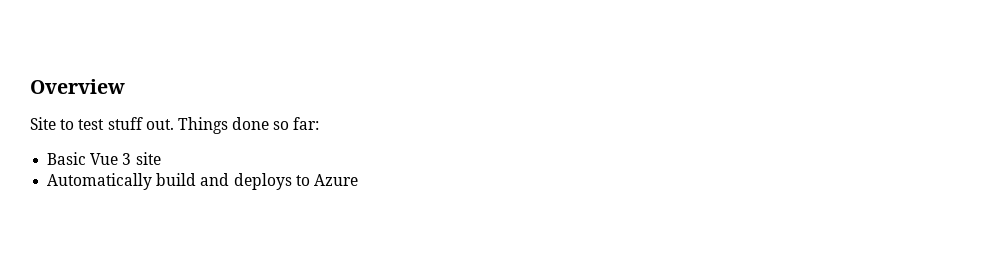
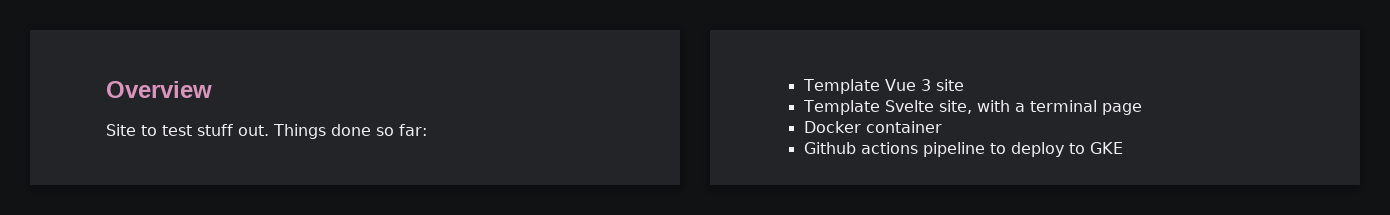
[47,152,87,165] Basic -> [802,79,880,94] Template
[47,173,358,190] Automatically build and deploys to Azure -> [802,100,1142,115] [803,121,942,133] [803,142,1123,157] Template Svelte site, with a terminal page // Docker container // Github actions pipeline to deploy to GKE

